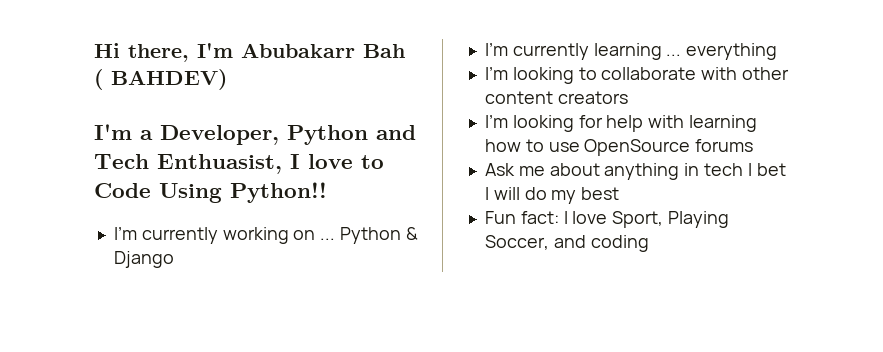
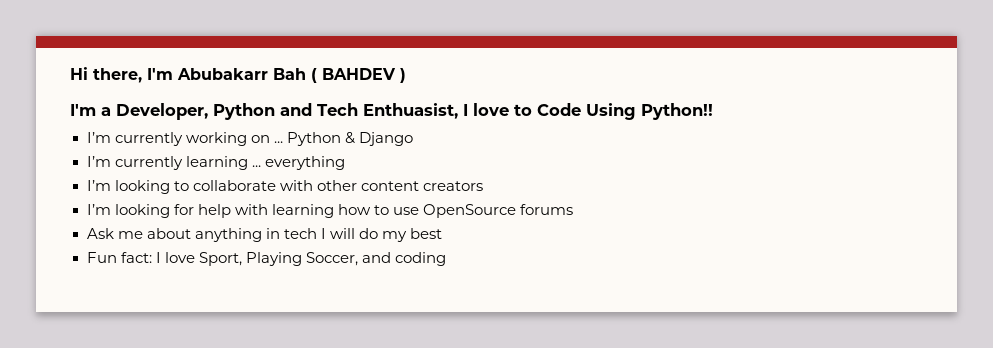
[111,69,227,90] BAHDEV) -> [322,68,406,83] BAHDEV )
[756,163,786,176] [484,187,489,200] bet I -> (326, 233) none

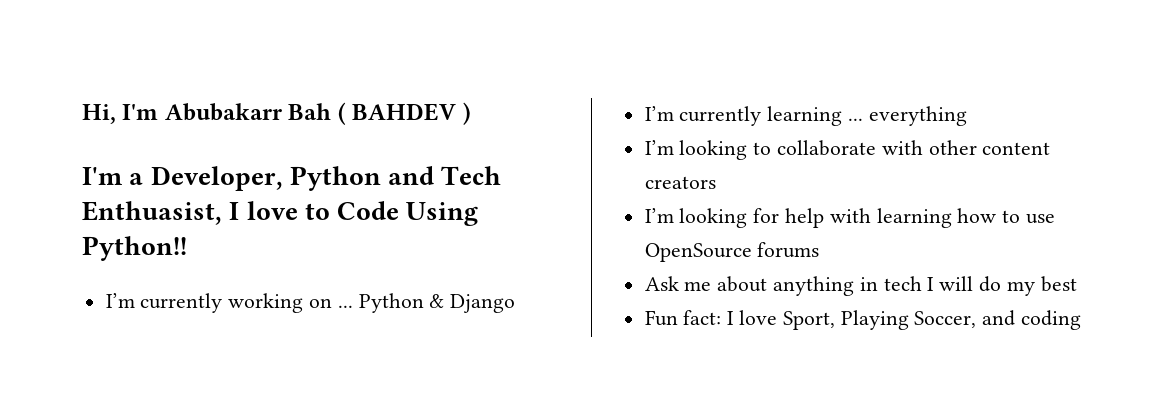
[70,67,142,83] Hi there, -> [82,104,116,124] Hi,

